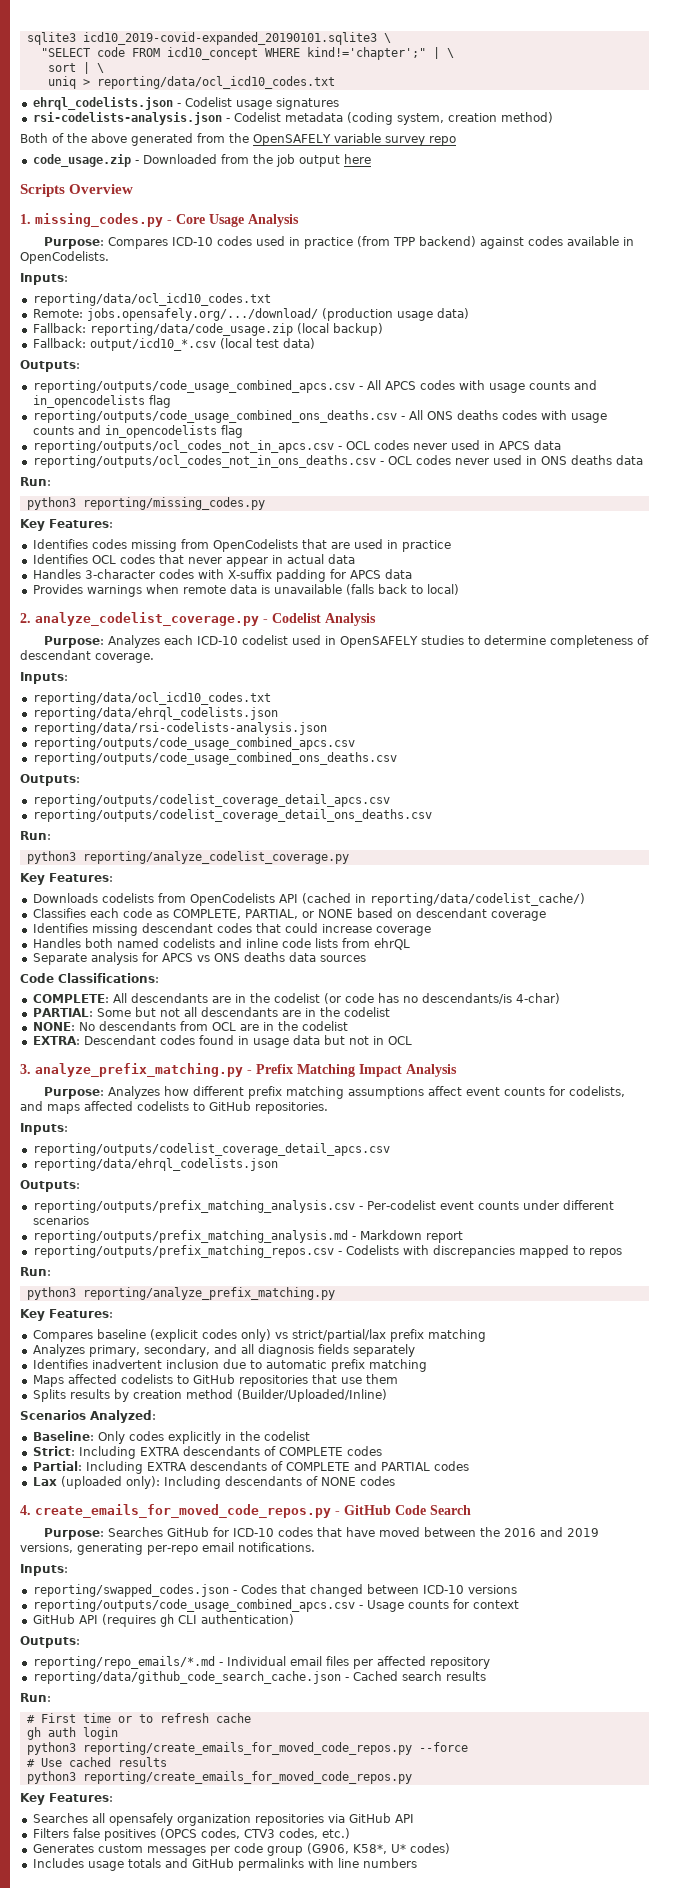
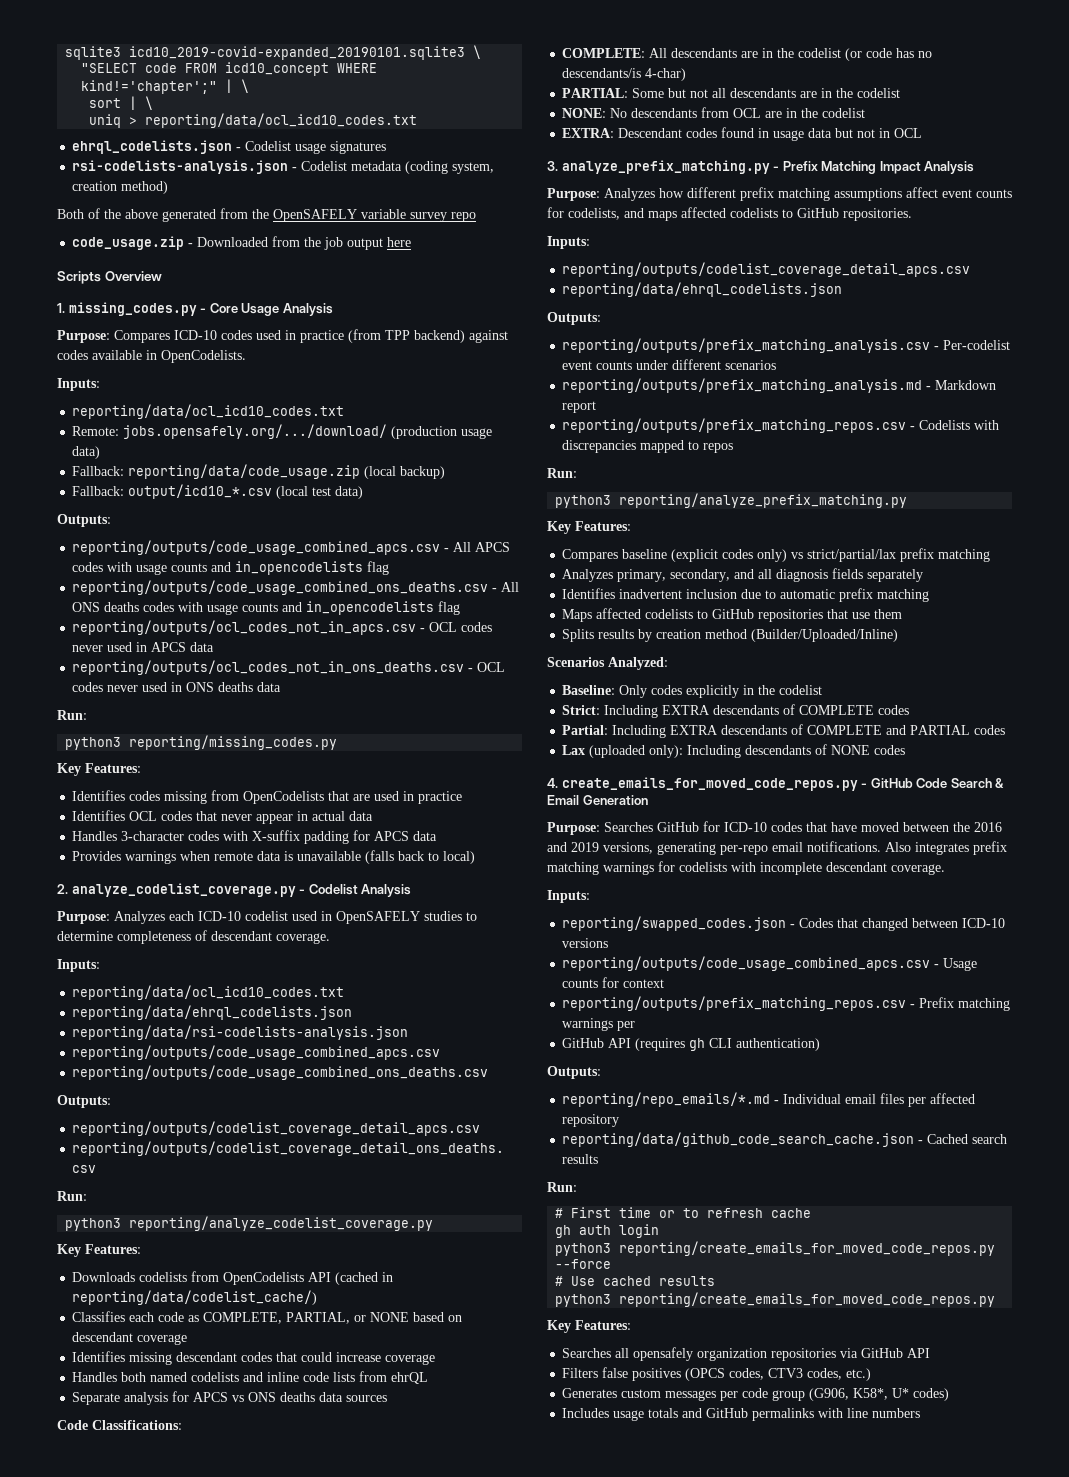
(471, 1510) none -> [995,778,1005,788] [547,795,648,805] & Email Generation
(315, 1547) none -> [885,841,1007,855] [547,861,945,875] Also integrates prefix matching warnings for codelists with incomplete descendant coverage.
(519, 1604) none -> [562,996,1011,1011] [562,1018,636,1031] // reporting/outputs/prefix_matching_repos.csv - Prefix matching warnings per

